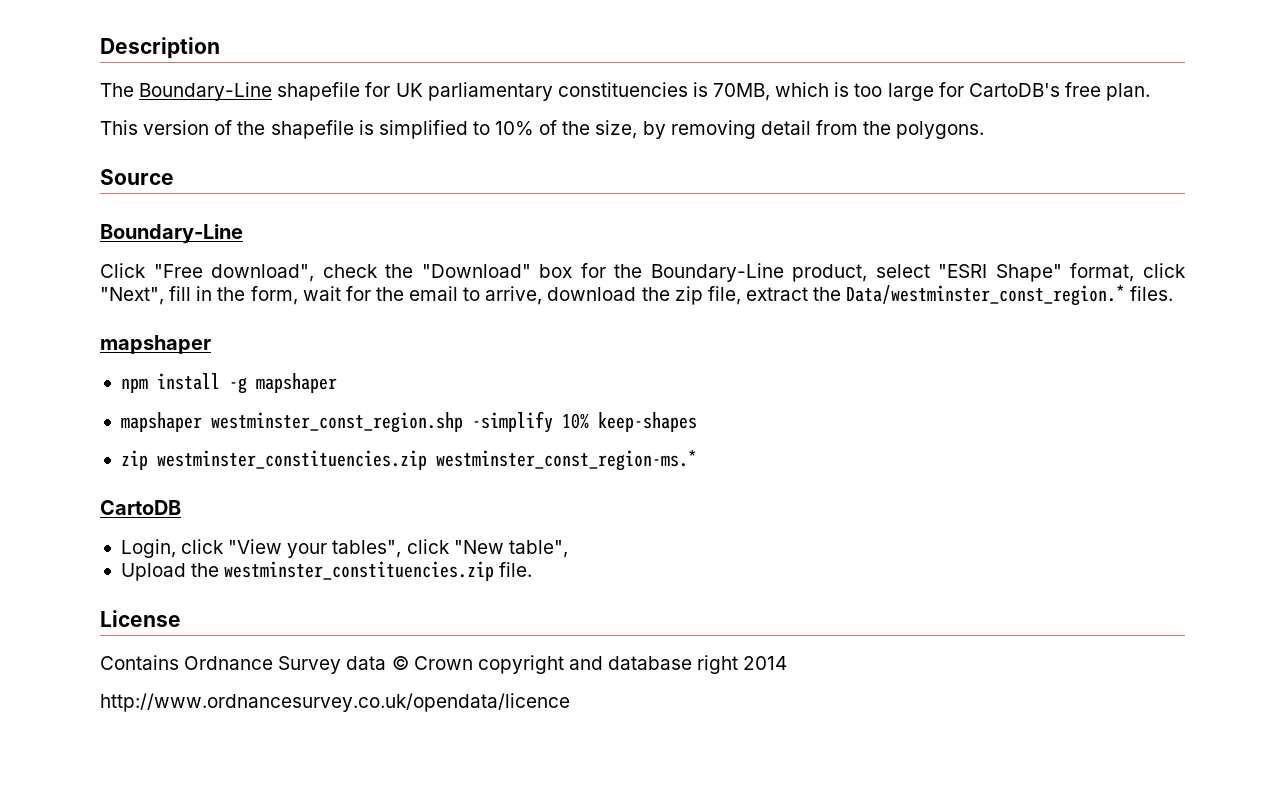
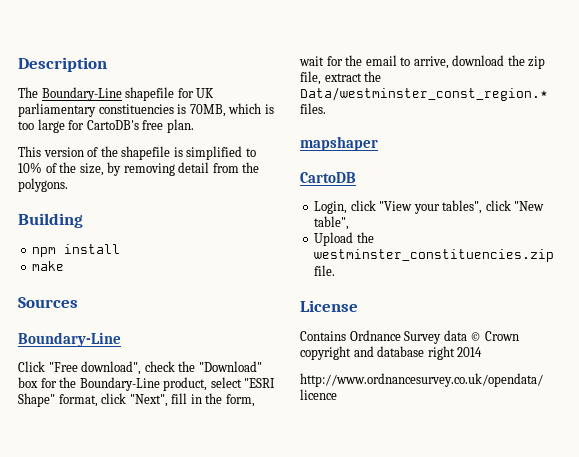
[100,169,174,185] Source -> [18,213,83,228] [32,244,121,257] [32,261,65,271] [18,297,78,308] Building // npm install // make // Sources
[120,373,337,394] [120,411,697,433] [120,450,697,471] // npm install -g mapshaper // mapshaper westminster_const_region.shp -simplify 10% keep-shapes // zip westminster_constituencies.zip westminster_const_region-ms.* -> (378, 143) none

